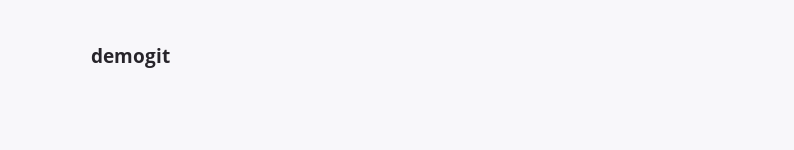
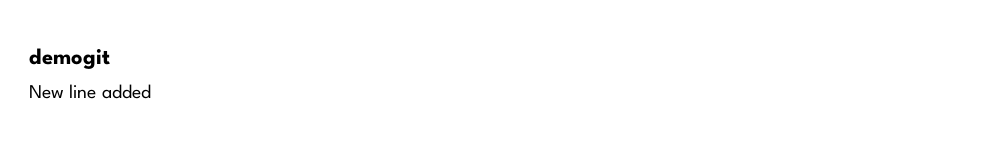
(170, 58) none -> [29,84,151,99] // New line added

